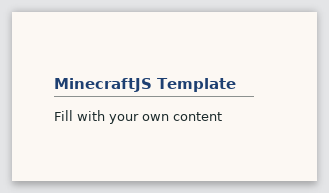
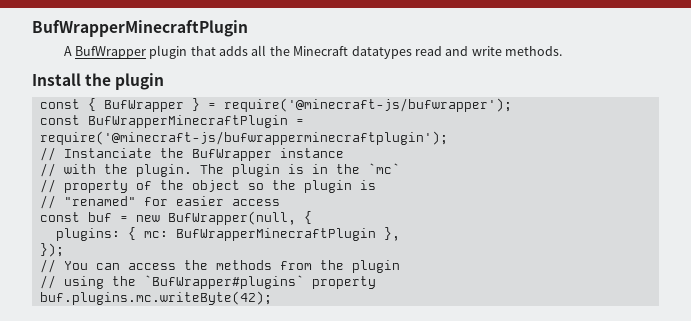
[54,78,236,92] [54,110,222,124] MinecraftJS Template // Fill with your own content -> [32,20,248,37] [63,45,563,59] [32,73,165,90] [39,98,512,112] [39,115,304,128] [39,131,448,145] [39,147,344,161] [39,163,400,177] [39,179,376,193] [39,195,280,209] [39,211,312,225] [55,227,400,241] [39,243,64,257] [39,259,400,273] [39,275,376,289] [39,291,272,305] BufWrapperMinecraftPlugin // A BufWrapper plugin that adds all the Minecraft datatypes read and write methods. // Install the plugin // const { BufWrapper } = require('@minecraft-js/bufwrapper'); // const BufWrapperMinecraftPlugin = require('@minecraft-js/bufwrapperminecraftplugin'); // // Instanciate the BufWrapper instance // // with the plugin. The plugin is in the `mc` // // property of the object so the plugin is // // "renamed" for easier access // const buf = new BufWrapper(null, { // plugins: { mc: BufWrapperMinecraftPlugin }, // }); // // You can access the methods from the plugin // // using the `BufWrapper#plugins` property // buf.plugins.mc.writeByte(42);

